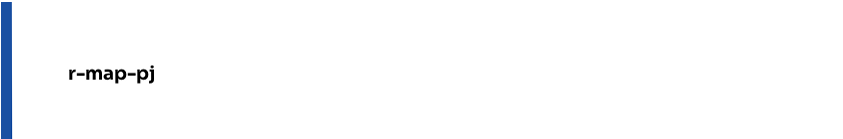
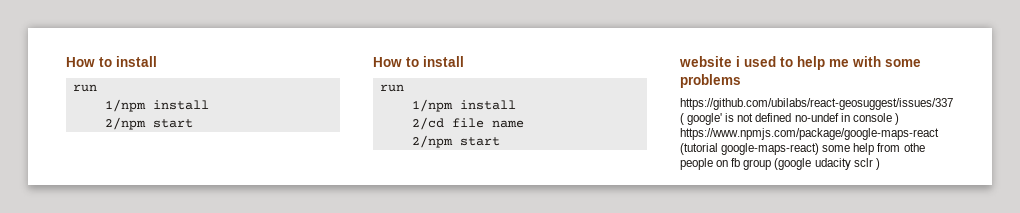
[67,64,156,84] r-map-pj -> [66,56,157,67] [72,84,97,92] [104,99,209,112] [104,117,193,130] [373,56,464,67] [379,84,404,92] [411,99,516,112] [411,117,524,130] [411,135,500,148] [679,56,921,70] [680,74,741,88] [680,98,953,110] [680,113,899,125] [680,128,939,140] [680,143,925,155] [680,158,880,170] How to install // run // 1/npm install // 2/npm start // How to install // run // 1/npm install // 2/cd file name // 2/npm start // website i used to help me with some problems // https://github.com/ubilabs/react-geosuggest/issues/337 ( google' is not defined no-undef in console ) https://www.npmjs.com/package/google-maps-react (tutorial google-maps-react) some help from othe people on fb group (google udacity sclr )

